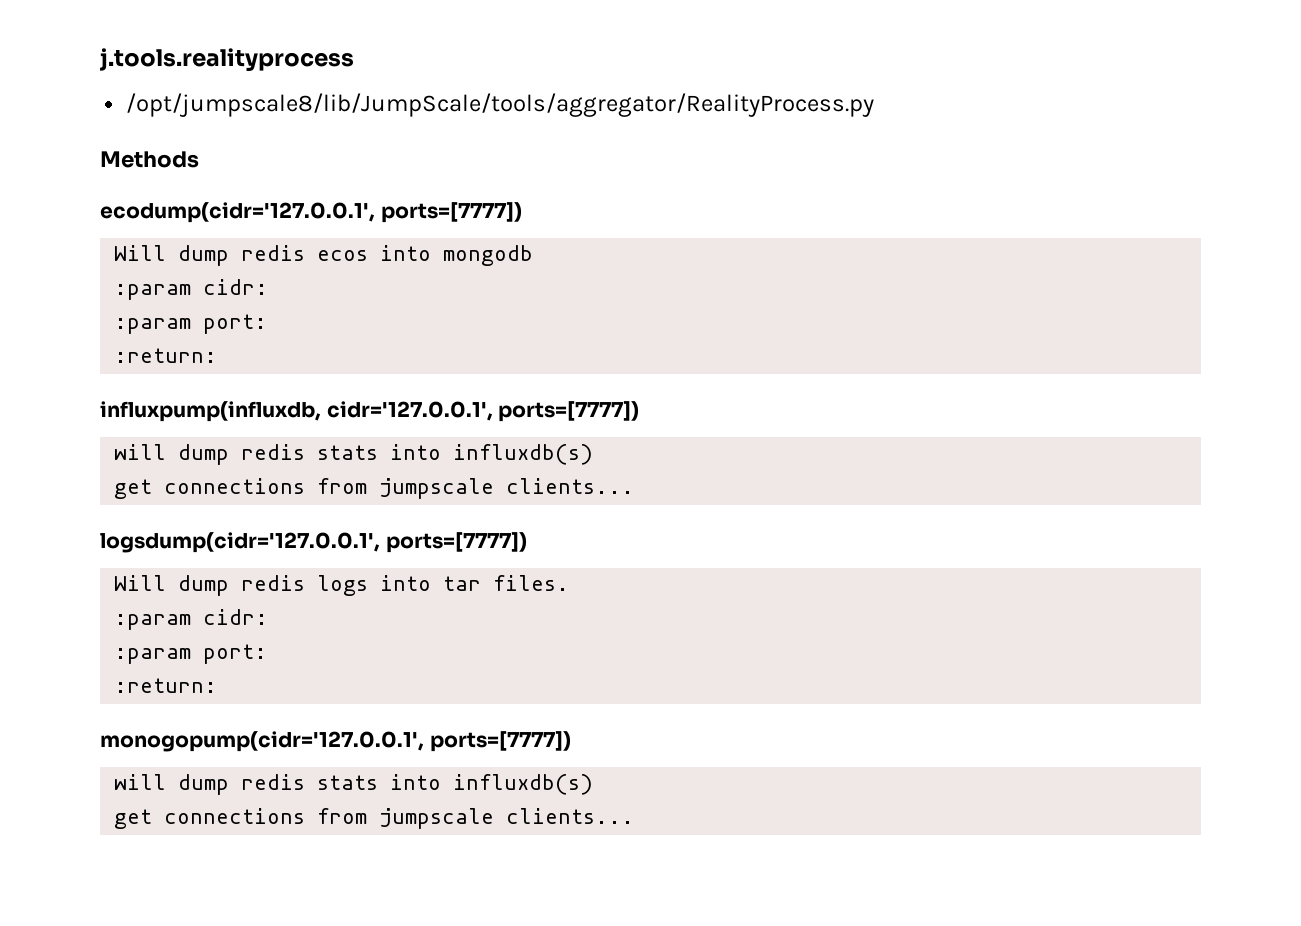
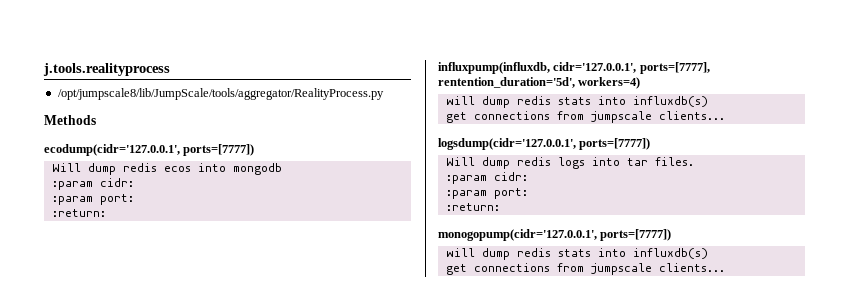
[498,401,640,422] ports=[7777]) -> [639,62,710,74] [438,77,641,89] ports=[7777], rentention_duration='5d', workers=4)

